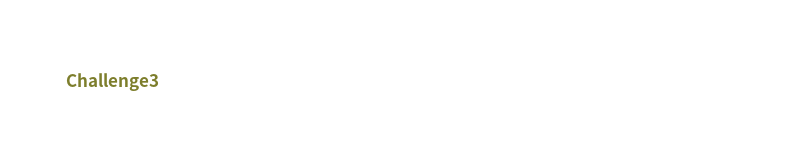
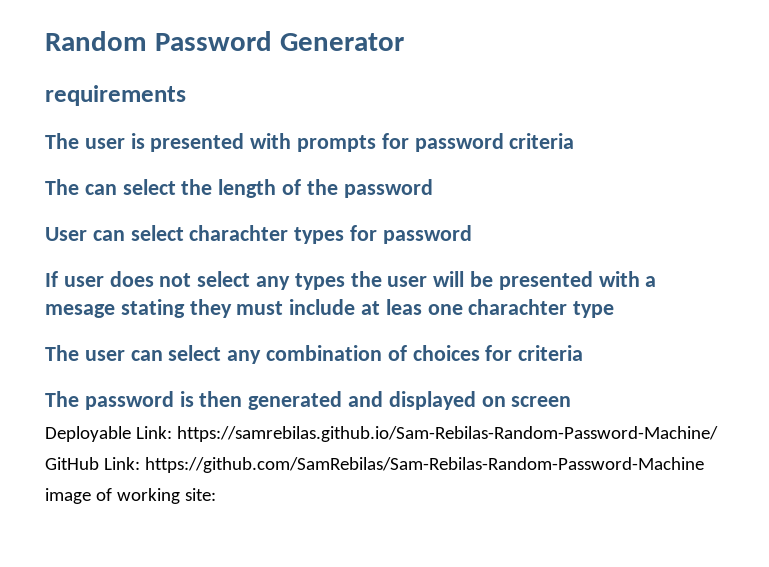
[66,73,159,91] Challenge3 -> [45,31,404,51] [45,85,186,106] [45,133,575,152] [45,179,433,198] [45,225,472,244] [45,271,657,290] [45,299,615,318] [45,345,584,364] [45,391,572,410] [45,426,718,442] [45,457,704,473] [45,488,216,504] Random Password Generator // requirements // The user is presented with prompts for password criteria // The can select the length of the password // User can select charachter types for password // If user does not select any types the user will be presented with a mesage stating they must include at leas one charachter type // The user can select any combination of choices for criteria // The password is then generated and displayed on screen // Deployable Link: https://samrebilas.github.io/Sam-Rebilas-Random-Password-Machine/ // GitHub Link: https://github.com/SamRebilas/Sam-Rebilas-Random-Password-Machine // image of working site:

